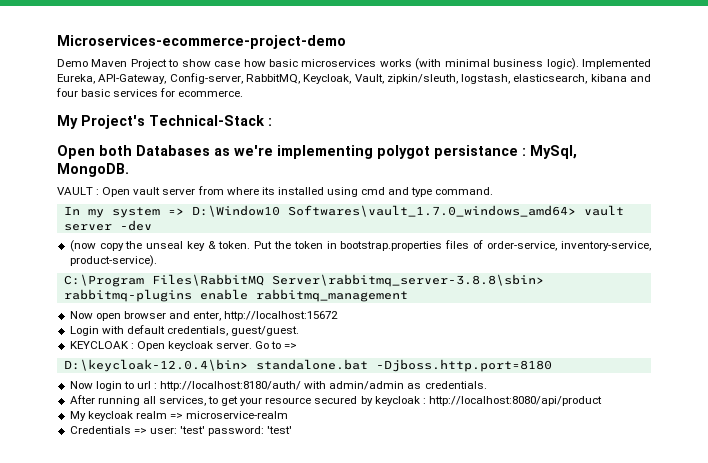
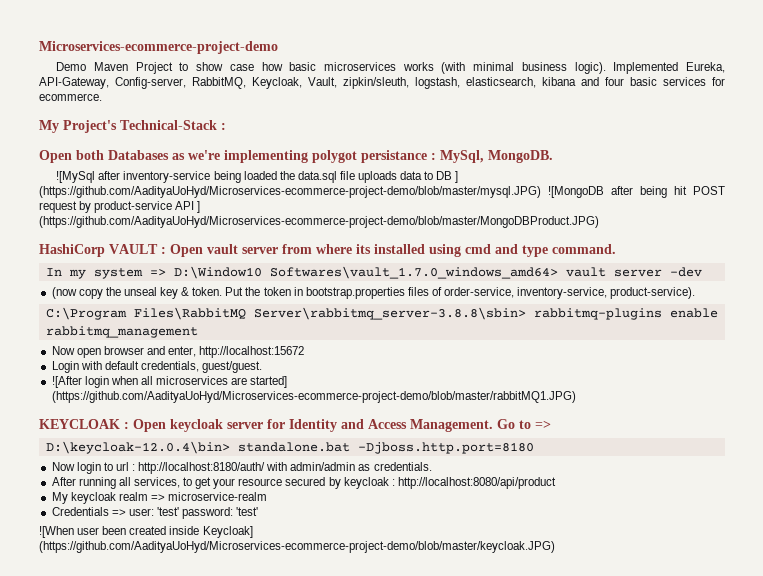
(129, 170) none -> [56,171,459,183] [39,186,725,198] [39,201,201,213] [39,216,599,228] [39,244,105,257] ![MySql after inventory-service being loaded the data.sql file uploads data to DB ] (https://github.com/AadityaUoHyd/Microservices-ecommerce-project-demo/blob/master/mysql.JPG) ![MongoDB after being hit POST request by product-service API ] (https://github.com/AadityaUoHyd/Microservices-ecommerce-project-demo/blob/master/MongoDBProduct.JPG) // HashiCorp
[69,341,253,351] KEYCLOAK : Open keycloak server. -> [51,376,288,388] [51,391,576,403] [39,419,493,432] ![After login when all microservices are started] (https://github.com/AadityaUoHyd/Microservices-ecommerce-project-demo/blob/master/rabbitMQ1.JPG) // KEYCLOAK : Open keycloak server for Identity and Access Management.
(293, 430) none -> [39,526,253,538] [39,541,555,553] // ![When user been created inside Keycloak] (https://github.com/AadityaUoHyd/Microservices-ecommerce-project-demo/blob/master/keycloak.JPG)

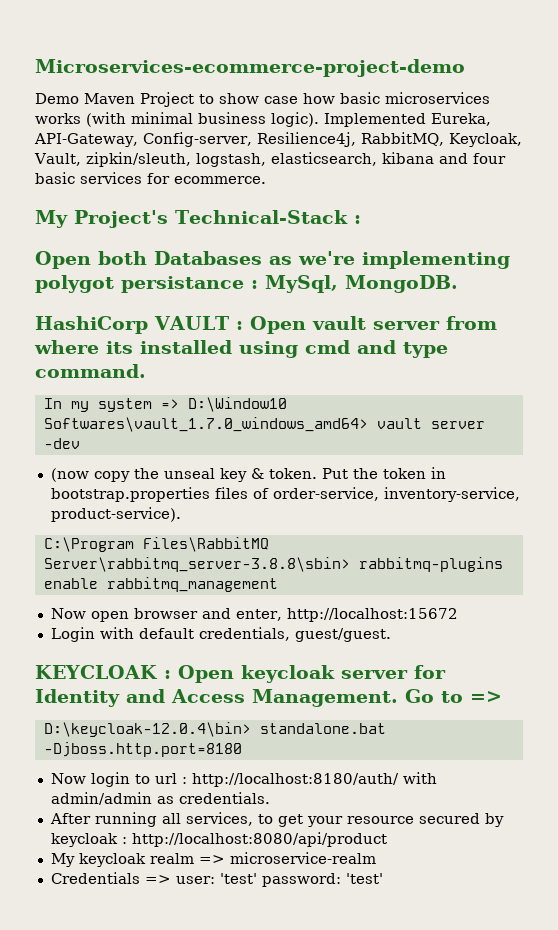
(186, 83) none -> [256,132,356,147] Resilience4j,
[56,171,459,183] [39,186,725,198] [39,201,201,213] [39,216,599,228] // ![MySql after inventory-service being loaded the data.sql file uploads data to DB ] (https://github.com/AadityaUoHyd/Microservices-ecommerce-project-demo/blob/master/mysql.JPG) ![MongoDB after being hit POST request by product-service API ] (https://github.com/AadityaUoHyd/Microservices-ecommerce-project-demo/blob/master/MongoDBProduct.JPG) -> (458, 284) none
[51,376,288,388] [51,391,576,403] // ![After login when all microservices are started] (https://github.com/AadityaUoHyd/Microservices-ecommerce-project-demo/blob/master/rabbitMQ1.JPG) -> (391, 635) none
[39,526,253,538] [39,541,555,553] // ![When user been created inside Keycloak] (https://github.com/AadityaUoHyd/Microservices-ecommerce-project-demo/blob/master/keycloak.JPG) -> (383, 878) none

